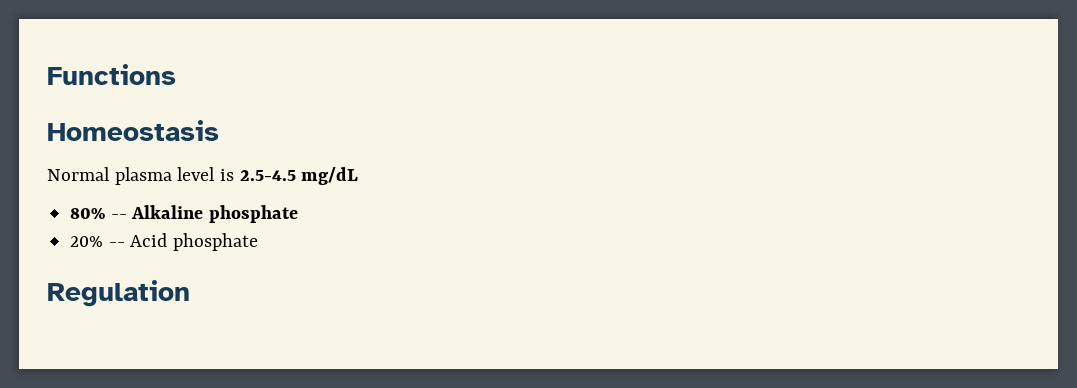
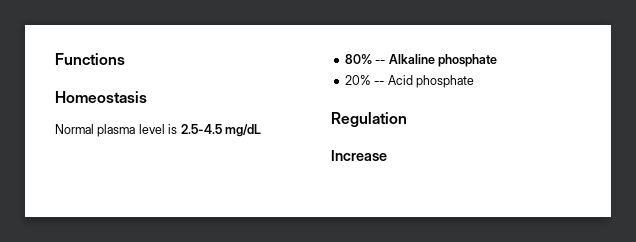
(190, 293) none -> [331,150,387,161] // Increase

